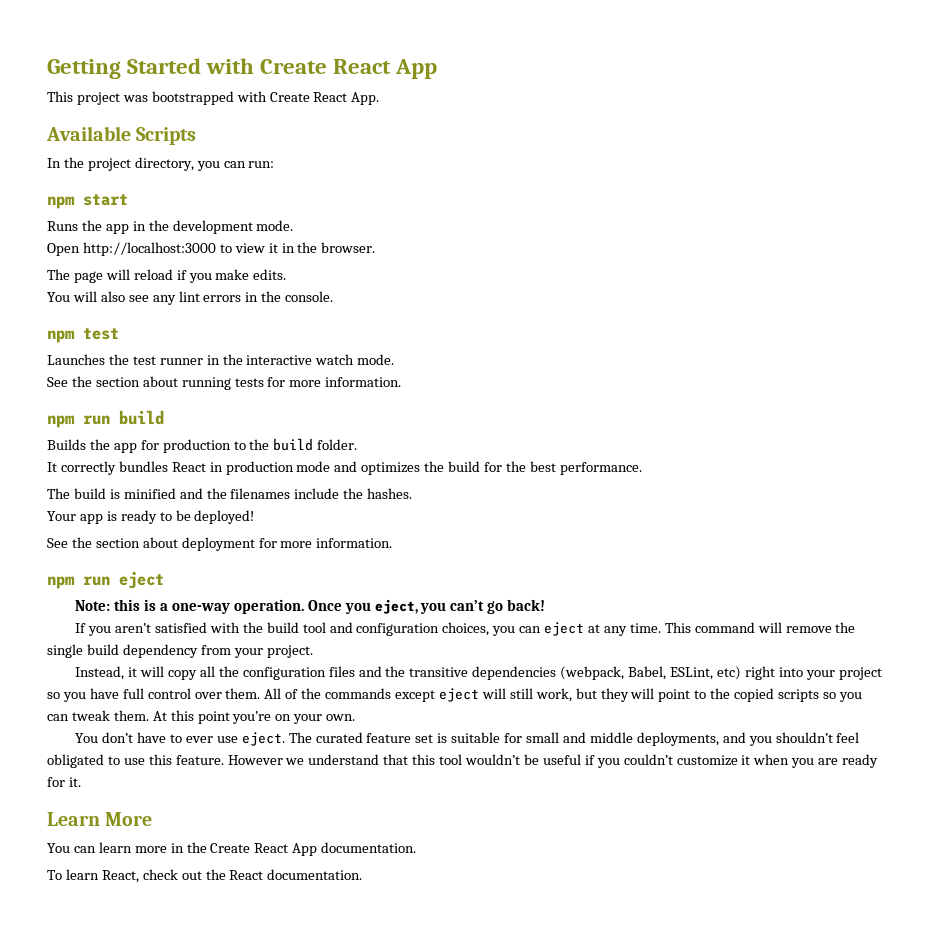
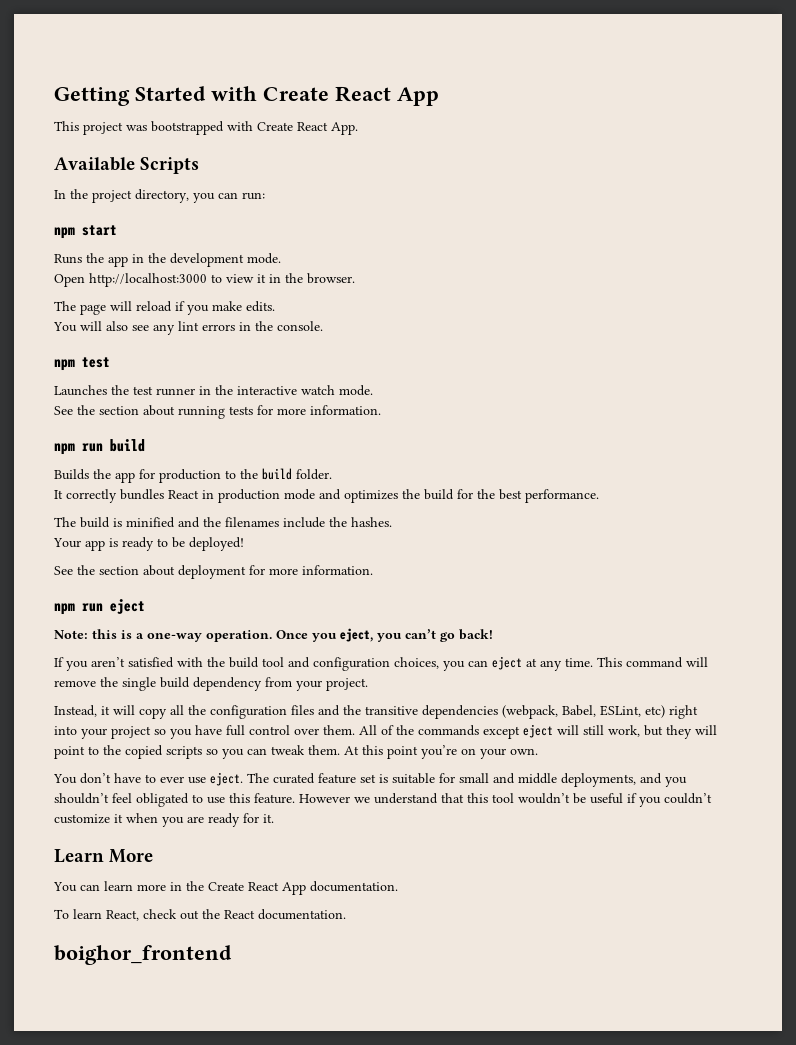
(363, 874) none -> [54,945,232,965] // boighor_frontend

